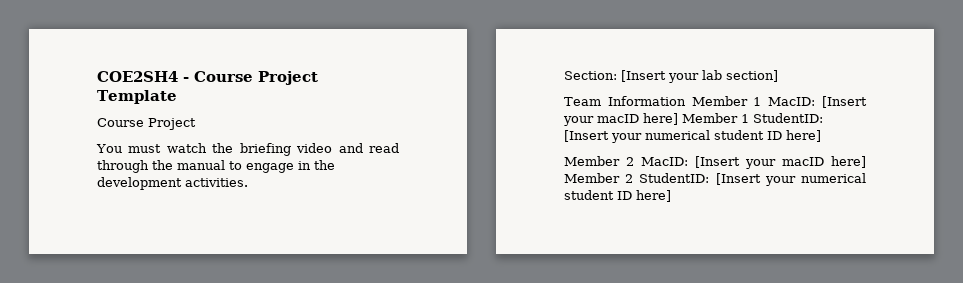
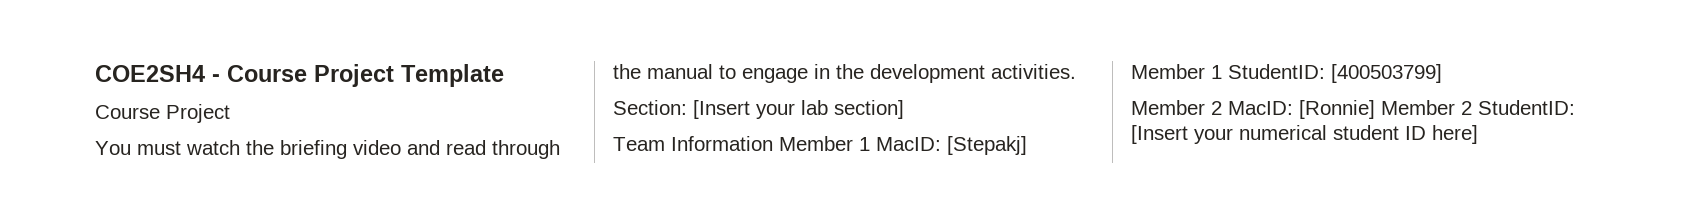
[822,96,867,108] [563,113,823,126] [564,130,821,143] [Insert your macID here] Member 1 StudentID: [Insert your numerical student ID here] -> [947,136,1027,155] [1131,64,1442,83] [Stepakj] Member 1 StudentID: [400503799]
[695,156,866,169] [Insert your macID here] -> [1299,100,1375,119] [Ronnie]

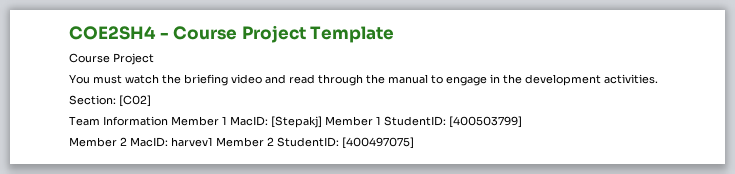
[693,100,904,119] [Insert your lab section] -> [119,95,151,107] [C02]
[1299,100,1375,119] [Ronnie] -> [171,137,213,147] harvev1
[1131,125,1478,144] [Insert your numerical student ID here] -> [342,137,414,149] [400497075]

